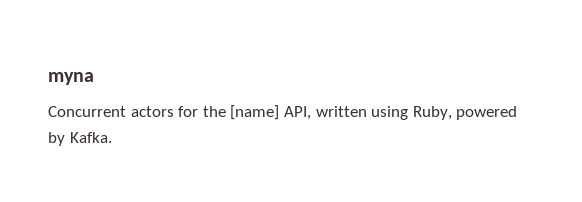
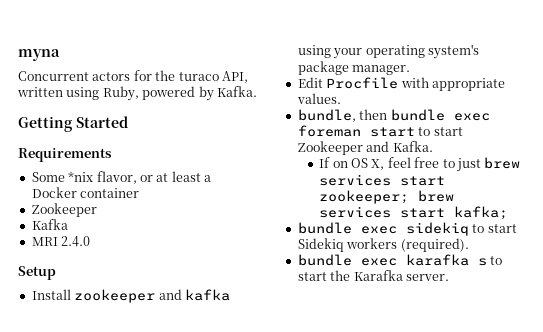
[230,105,280,120] [name] -> [178,72,219,81] turaco
(112, 137) none -> [18,116,128,132] [18,148,112,162] [31,171,211,184] [31,187,140,198] [31,203,97,217] [31,219,68,230] [31,236,91,247] [18,266,56,280] [31,289,230,303] [297,44,479,59] [297,61,411,75] [297,77,505,91] [296,93,341,104] [297,109,490,122] [297,125,463,137] [297,141,433,155] [319,157,521,172] [319,174,446,186] [319,190,455,204] [319,206,509,220] [297,222,517,236] [297,238,469,252] [297,254,503,266] [297,270,449,281] // Getting Started // Requirements // Some *nix flavor, or at least a Docker container // Zookeeper // Kafka // MRI 2.4.0 // Setup // Install zookeeper and kafka using your operating system's package manager. // Edit Procfile with appropriate values. // bundle, then bundle exec foreman start to start Zookeeper and Kafka. // If on OS X, feel free to just brew services start zookeeper; brew services start kafka; // bundle exec sidekiq to start Sidekiq workers (required). // bundle exec karafka s to start the Karafka server.

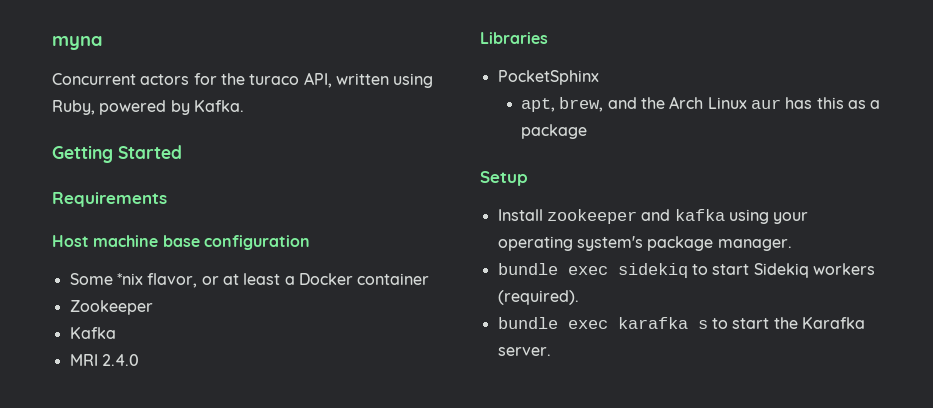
(112, 155) none -> [52,235,310,250] // Host machine base configuration
(91, 241) none -> [480,32,548,44] [497,70,599,85] [521,96,881,112] [521,124,588,139] // Libraries // PocketSphinx // apt, brew, and the Arch Linux aur has this as a package
[297,77,505,91] [296,93,341,104] [297,109,490,122] [297,125,463,137] [297,141,433,155] [319,157,521,172] [319,174,446,186] [319,190,455,204] [319,206,509,220] // Edit Procfile with appropriate values. // bundle, then bundle exec foreman start to start Zookeeper and Kafka. // If on OS X, feel free to just brew services start zookeeper; brew services start kafka; -> (792, 245) none

